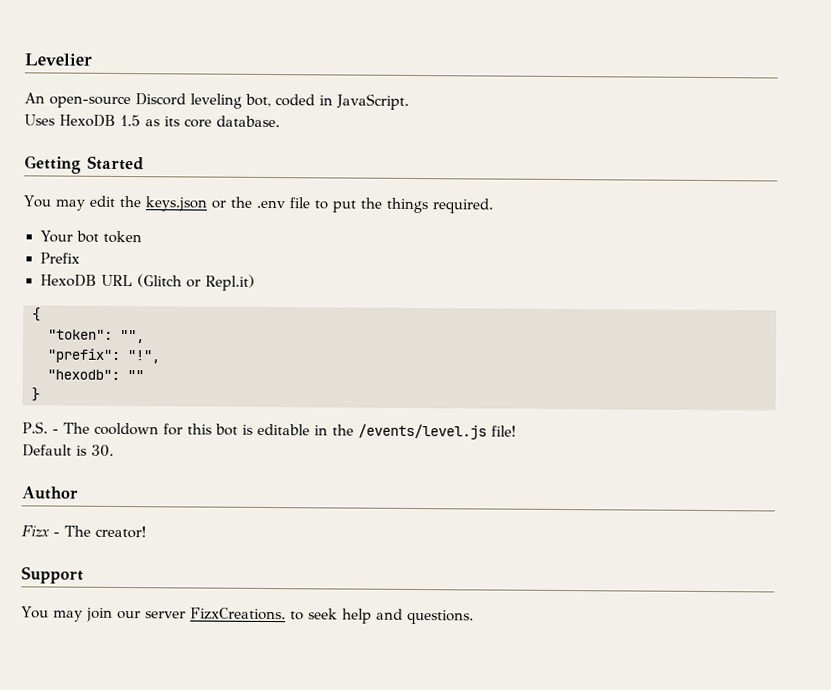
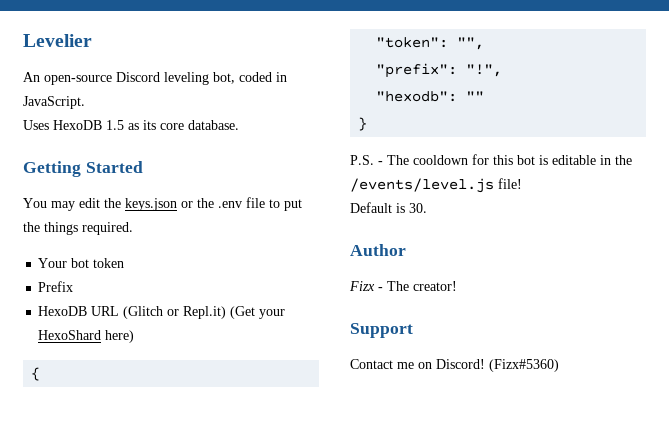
(255, 282) none -> [230,306,286,319] [38,330,135,343] (Get your HexoShard here)
[21,606,474,625] You may join our server FizxCreations. to seek help and questions. -> [350,359,559,372] Contact me on Discord! (Fizx#5360)

